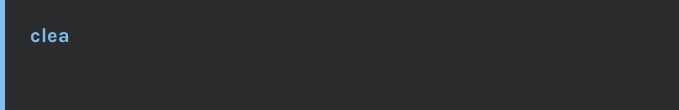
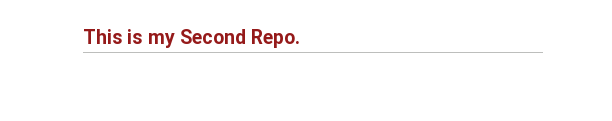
[30,28,70,43] clea -> [83,29,301,48] This is my Second Repo.

